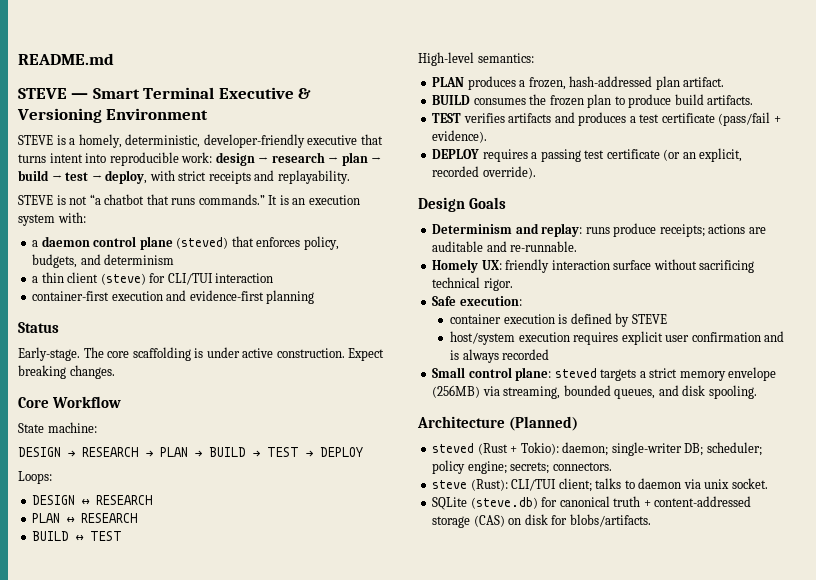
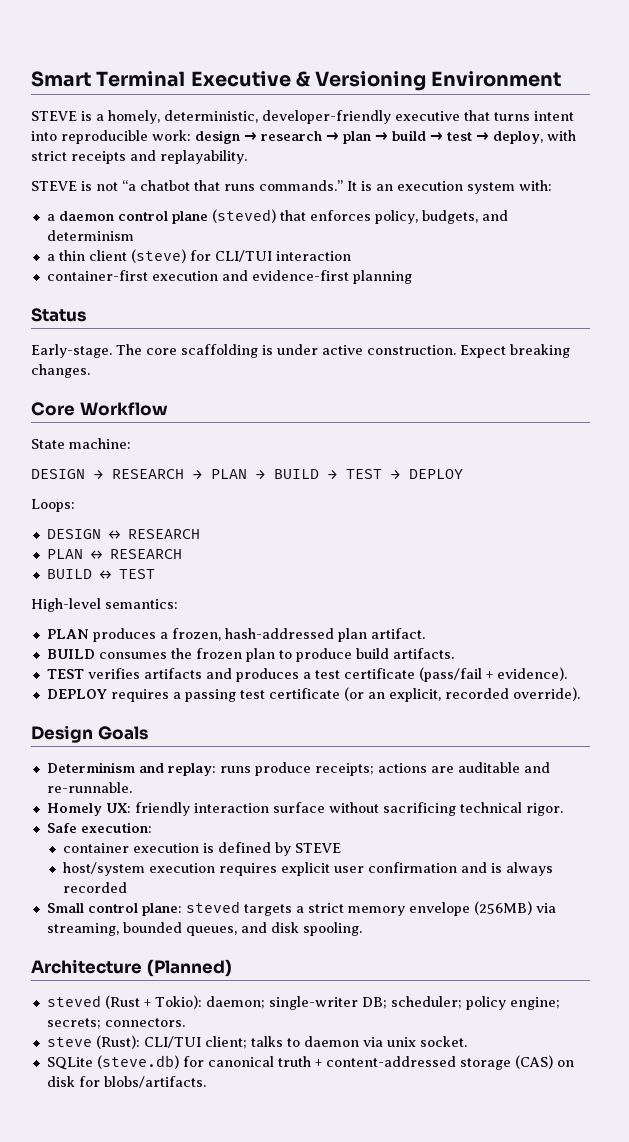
[18,53,114,65] [18,88,89,99] README.md // STEVE — -> (31, 79) none

